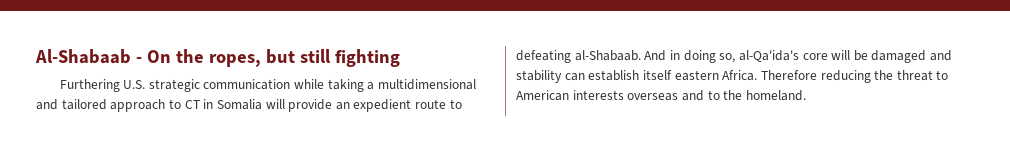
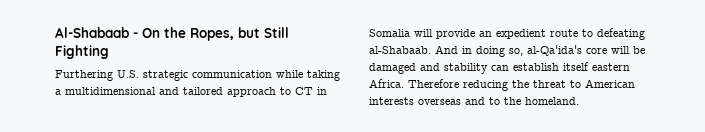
[208,49,400,67] ropes, but still fighting -> [190,27,289,41] [55,45,109,59] Ropes, but Still Fighting

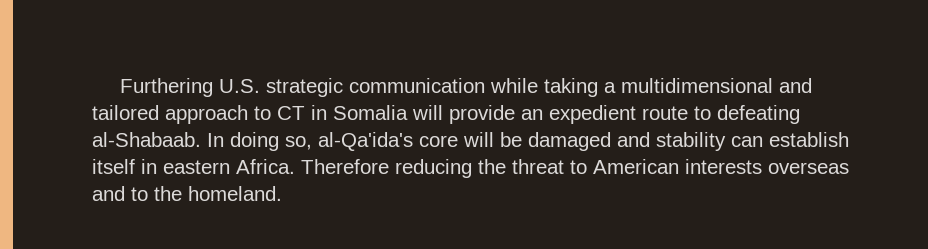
[55,27,289,41] [55,45,109,59] Al-Shabaab - On the Ropes, but Still Fighting // -> (119, 87) none
[435,45,472,54] And in -> [207,133,224,147] In
(589, 66) none -> [141,159,157,174] in

